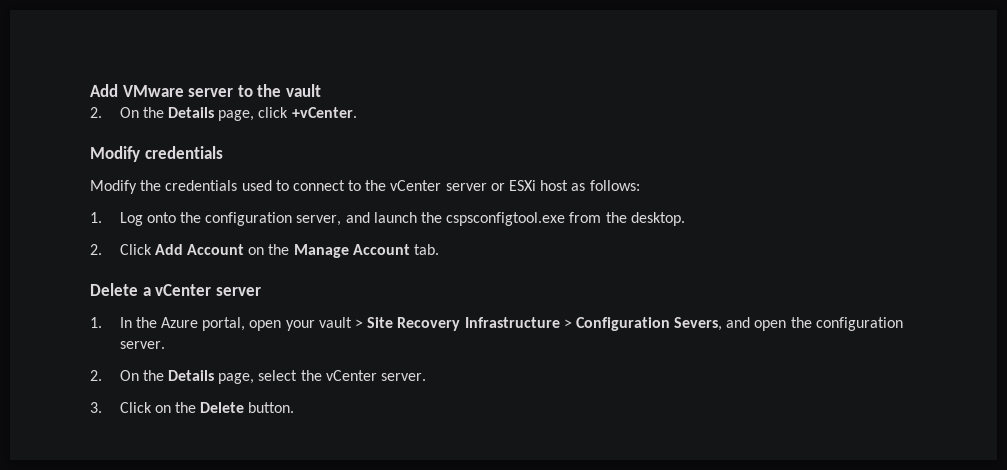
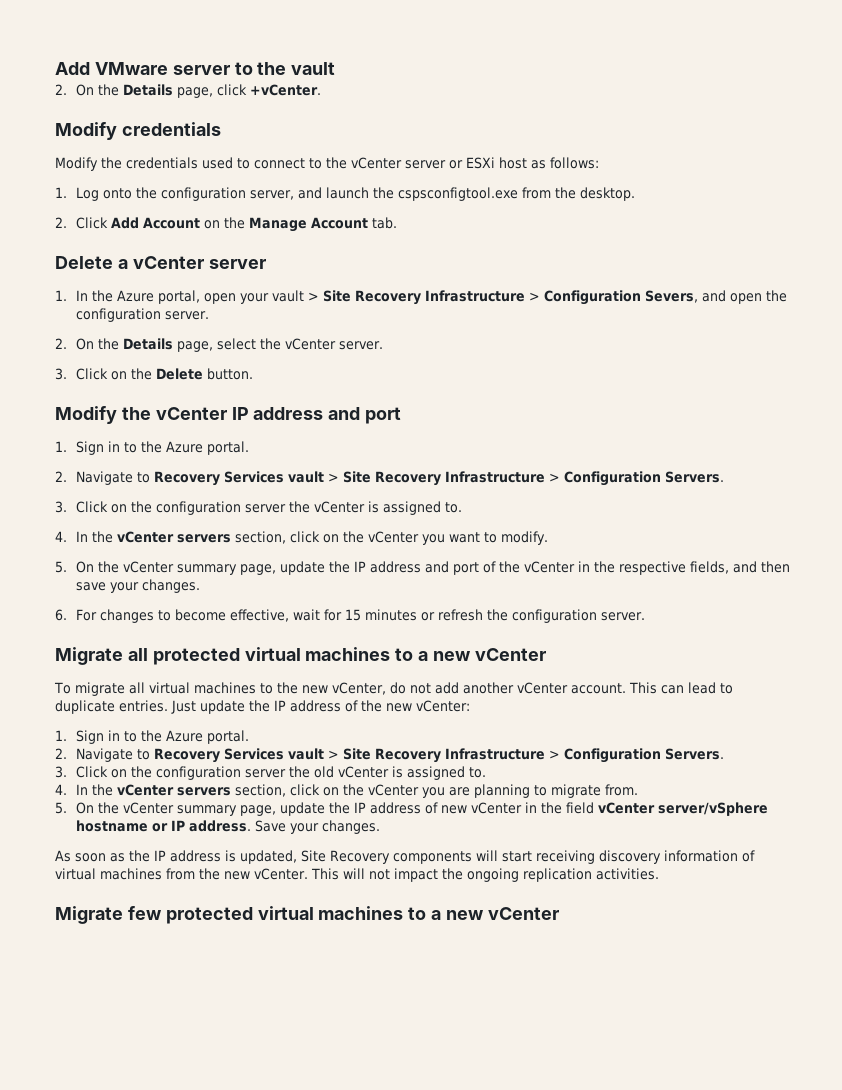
(295, 407) none -> [55,406,402,424] [55,441,250,455] [55,471,725,486] [55,501,463,515] [55,531,549,545] [55,561,791,575] [76,579,201,593] [55,609,646,623] [55,647,546,665] [54,682,733,696] [55,700,470,714] [55,730,250,744] [55,748,725,763] [55,766,487,780] [55,784,639,798] [55,802,769,816] [76,820,381,834] [55,850,755,864] [55,868,659,882] [55,906,559,924] // Modify the vCenter IP address and port // 1. Sign in to the Azure portal. // 2. Navigate to Recovery Services vault > Site Recovery Infrastructure > Configuration Servers. // 3. Click on the configuration server the vCenter is assigned to. // 4. In the vCenter servers section, click on the vCenter you want to modify. // 5. On the vCenter summary page, update the IP address and port of the vCenter in the respective fields, and then save your changes. // 6. For changes to become effective, wait for 15 minutes or refresh the configuration server. // Migrate all protected virtual machines to a new vCenter // To migrate all virtual machines to the new vCenter, do not add another vCenter account. This can lead to duplicate entries. Just update the IP address of the new vCenter: // 1. Sign in to the Azure portal. // 2. Navigate to Recovery Services vault > Site Recovery Infrastructure > Configuration Servers. // 3. Click on the configuration server the old vCenter is assigned to. // 4. In the vCenter servers section, click on the vCenter you are planning to migrate from. // 5. On the vCenter summary page, update the IP address of new vCenter in the field vCenter server/vSphere hostname or IP address. Save your changes. // As soon as the IP address is updated, Site Recovery components will start receiving discovery information of virtual machines from the new vCenter. This will not impact the ongoing replication activities. // Migrate few protected virtual machines to a new vCenter

